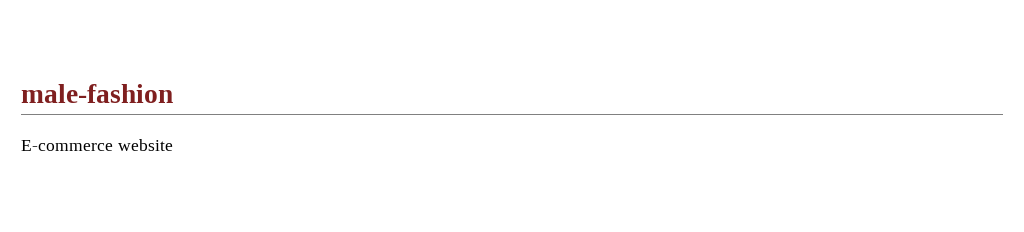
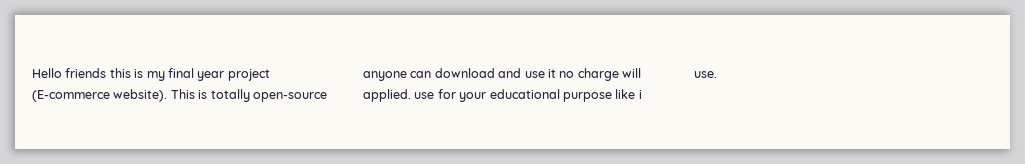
[21,84,173,103] [21,139,173,151] male-fashion // E-commerce website -> [32,68,270,81] [32,89,327,102] [363,68,641,81] [363,89,642,102] [694,71,717,78] Hello friends this is my final year project (E-commerce website). This is totally open-source anyone can download and use it no charge will applied. use for your educational purpose like i use.

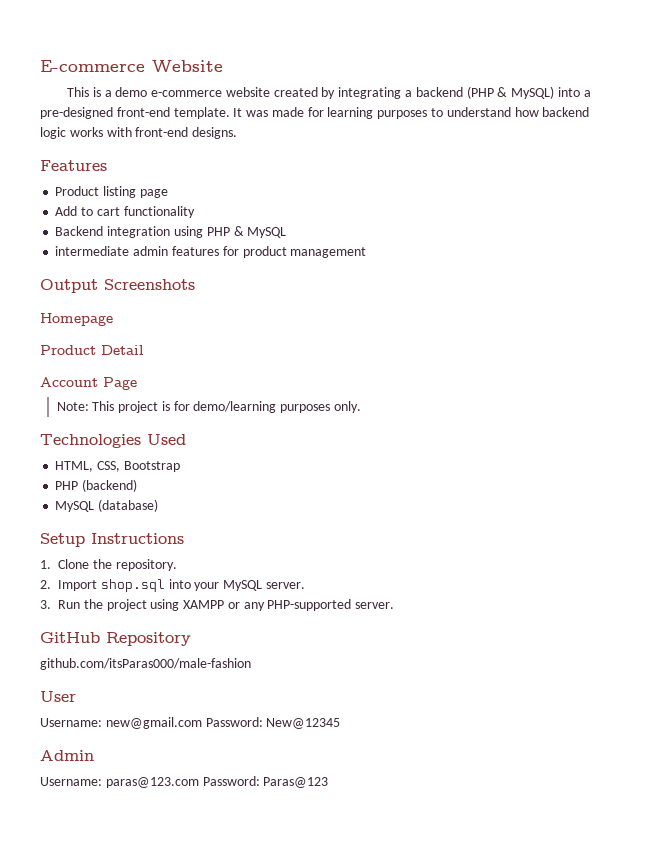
[32,68,270,81] [32,89,327,102] [363,68,641,81] [363,89,642,102] [694,71,717,78] Hello friends this is my final year project (E-commerce website). This is totally open-source anyone can download and use it no charge will applied. use for your educational purpose like i use. -> [40,60,223,72] [66,86,591,99] [40,107,590,119] [40,127,238,139] [40,160,107,171] [55,186,168,198] [55,206,195,218] [55,226,287,238] [55,246,367,258] [40,279,195,293] [40,313,113,326] [40,345,144,355] [40,377,137,390] [56,401,362,413] [40,434,186,448] [55,461,180,472] [55,479,138,492] [55,499,159,512] [40,533,184,547] [40,559,177,571] [40,579,305,592] [40,599,395,611] [40,632,191,646] [40,658,251,670] [40,691,76,702] [40,717,341,729] [40,750,94,761] [40,776,329,788] E-commerce Website // This is a demo e-commerce website created by integrating a backend (PHP & MySQL) into a pre-designed front-end template. It was made for learning purposes to understand how backend logic works with front-end designs. // Features // Product listing page // Add to cart functionality // Backend integration using PHP & MySQL // intermediate admin features for product management // Output Screenshots // Homepage // Product Detail // Account Page // Note: This project is for demo/learning purposes only. // Technologies Used // HTML, CSS, Bootstrap // PHP (backend) // MySQL (database) // Setup Instructions // 1. Clone the repository. // 2. Import shop.sql into your MySQL server. // 3. Run the project using XAMPP or any PHP-supported server. // GitHub Repository // github.com/itsParas000/male-fashion // User // Username: new@gmail.com Password: New@12345 // Admin // Username: paras@123.com Password: Paras@123

